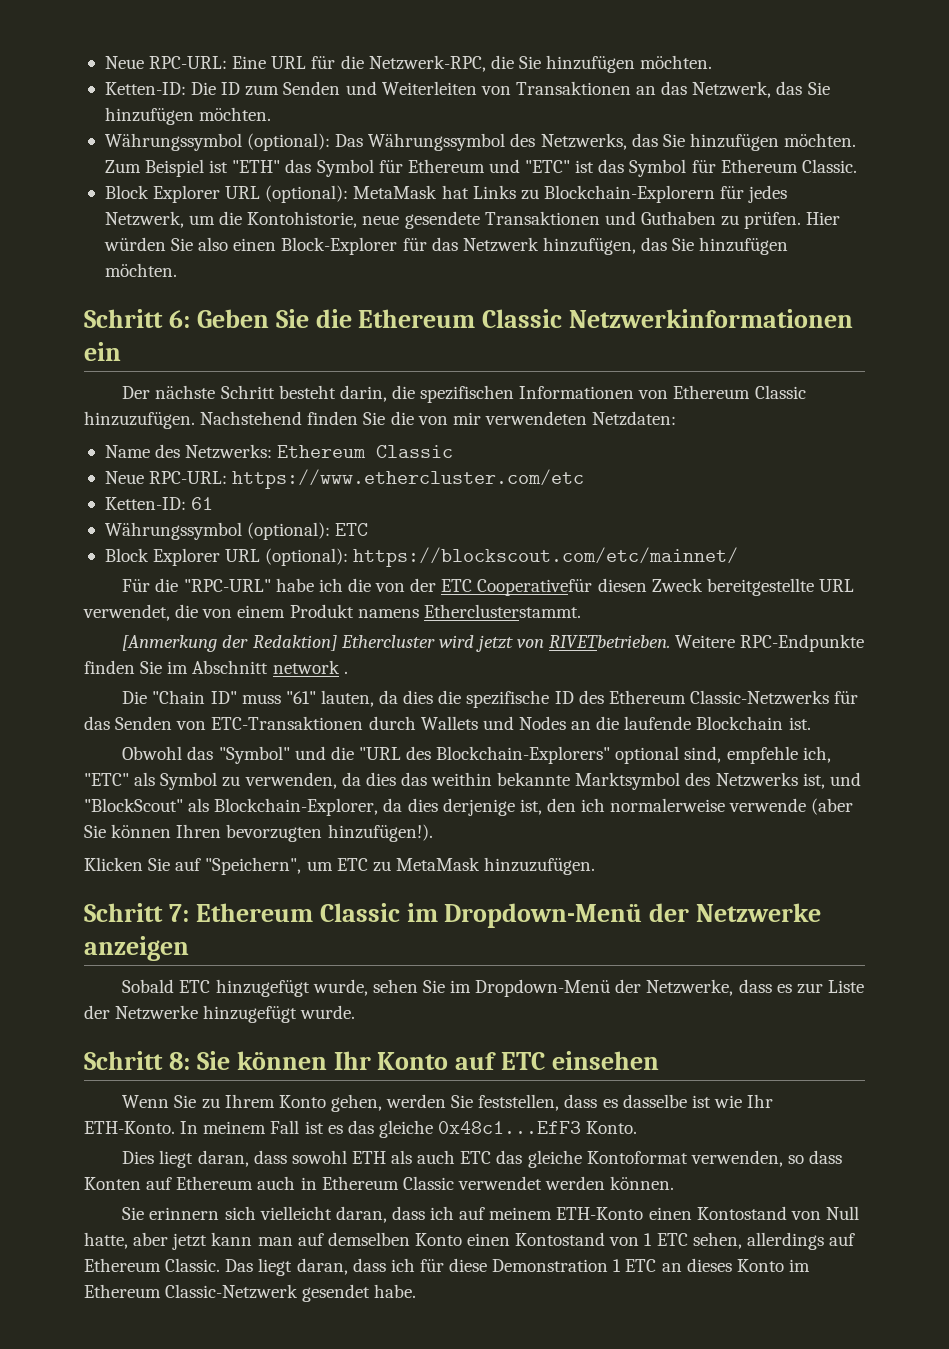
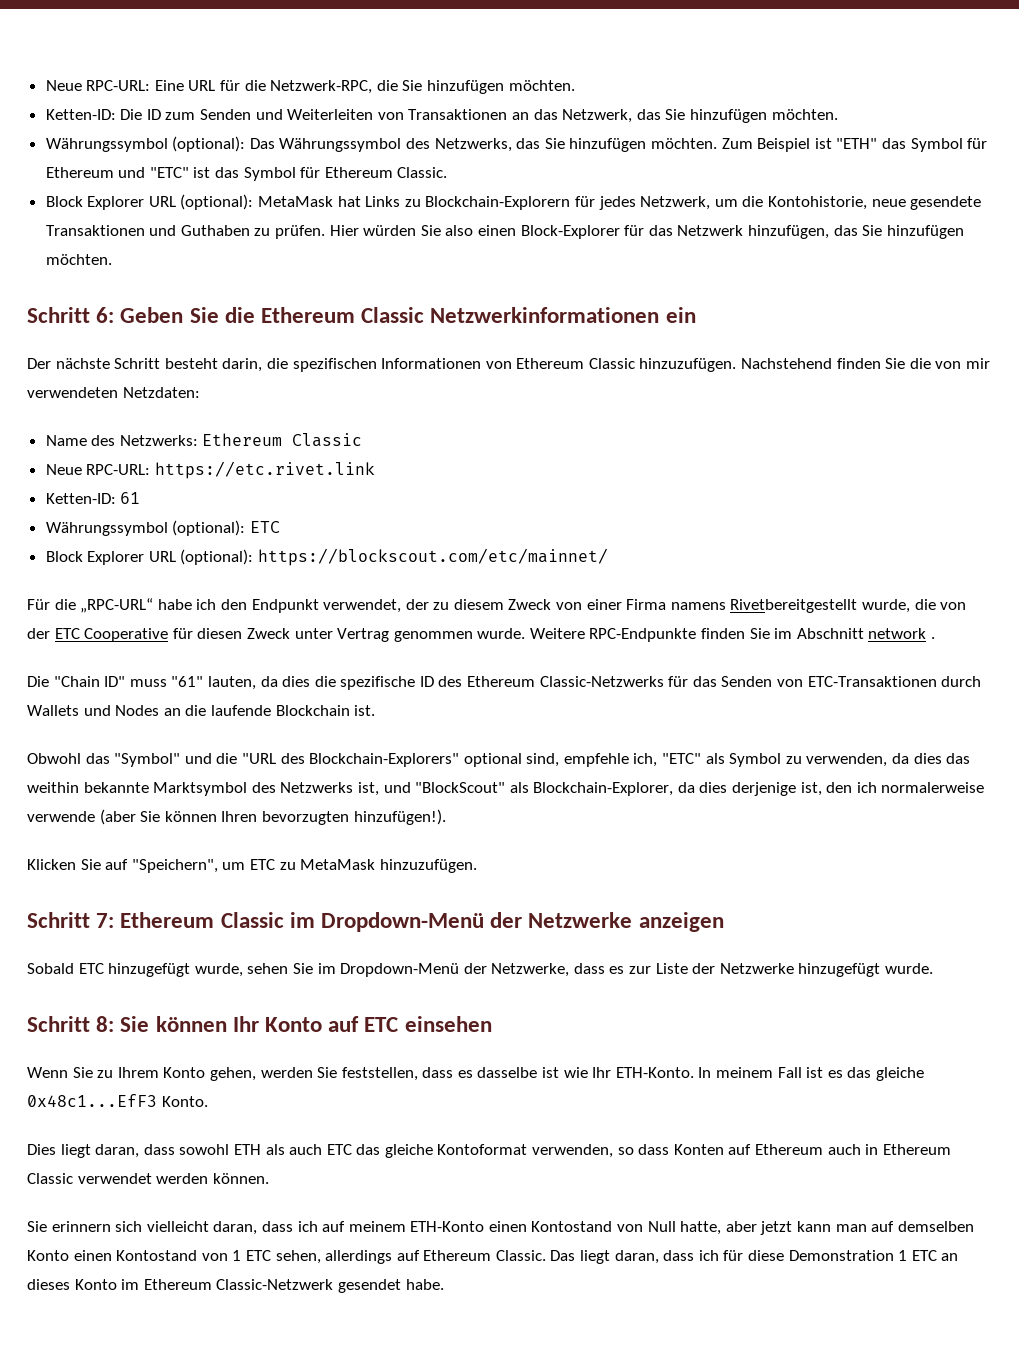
[232,469,585,489] https://www.ethercluster.com/etc -> [154,461,375,479] https://etc.rivet.link
[183,579,271,592] "RPC-URL" -> [80,598,154,613] „RPC-URL“
[347,578,854,596] [83,604,581,621] [122,635,671,652] die von der ETC Cooperativefür diesen Zweck bereitgestellte URL verwendet, die von einem Produkt namens Etherclusterstammt. // [Anmerkung der Redaktion] Ethercluster wird jetzt von RIVETbetrieben. -> [220,599,967,613] [27,628,526,642] den Endpunkt verwendet, der zu diesem Zweck von einer Firma namens Rivetbereitgestellt wurde, die von der ETC Cooperative für diesen Zweck unter Vertrag genommen wurde.

